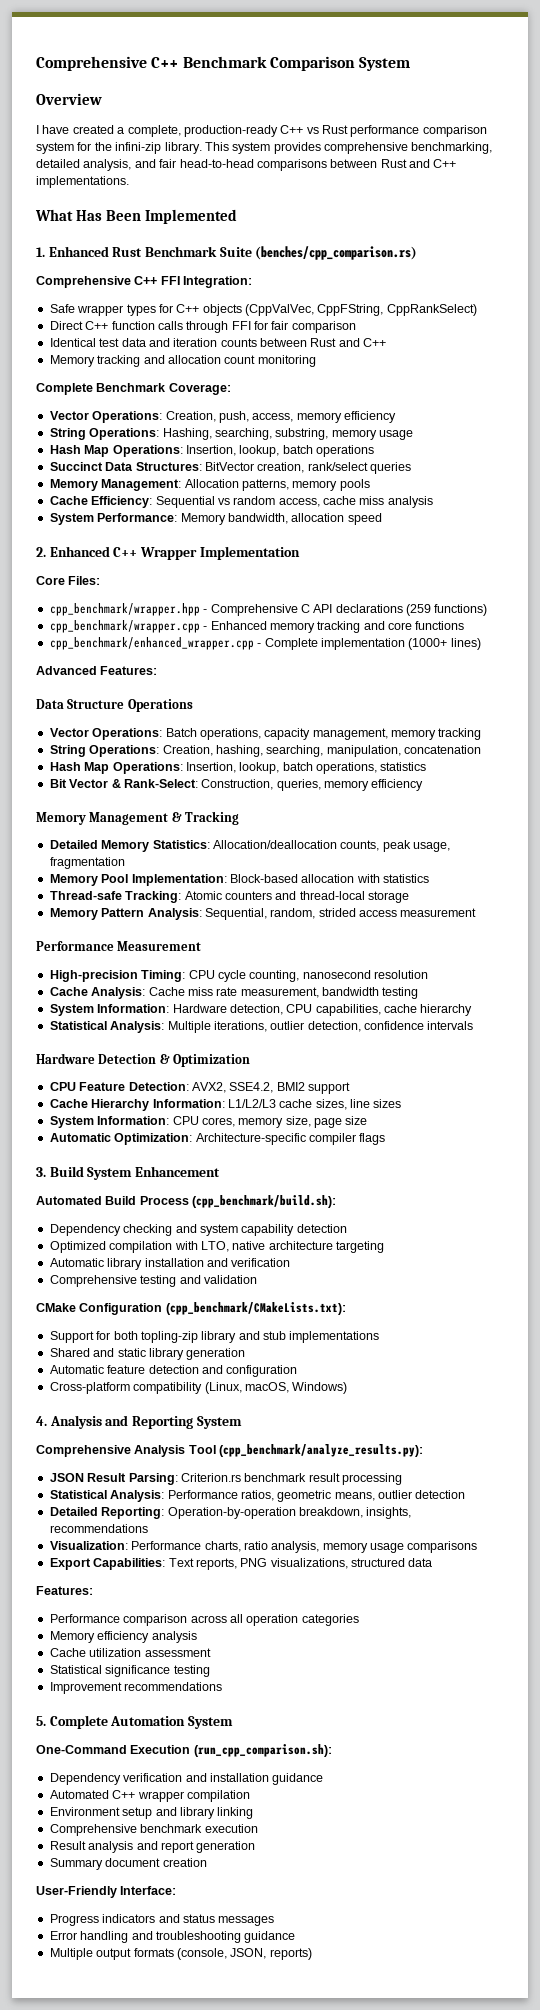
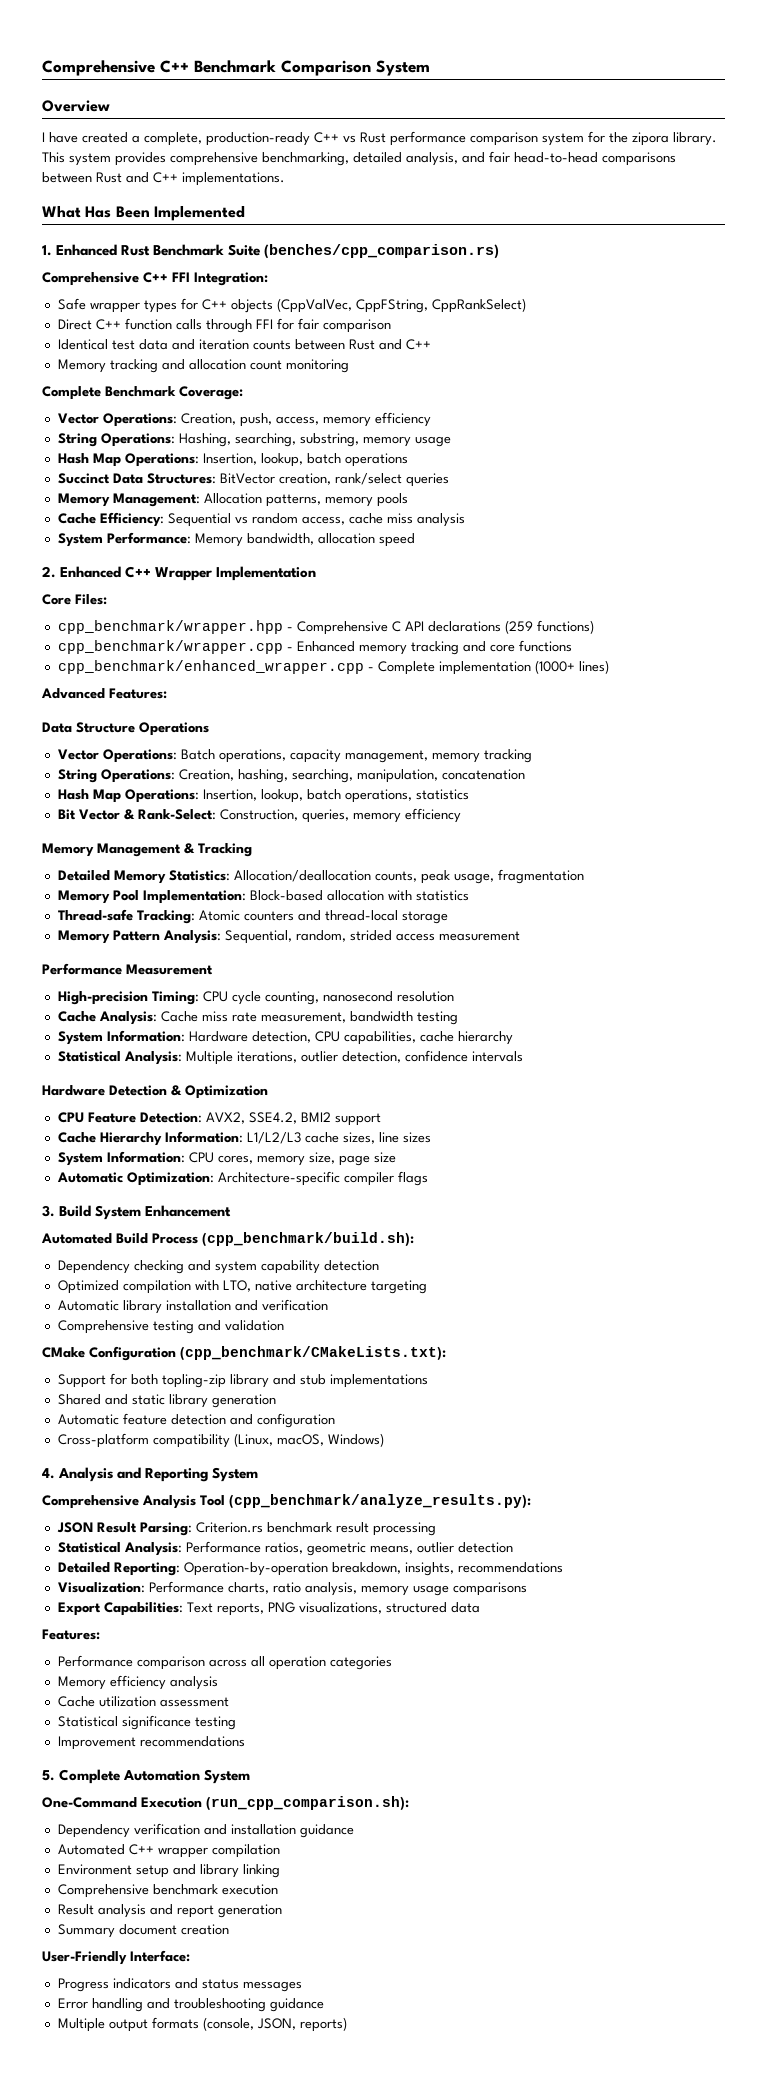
[115,142,162,154] infini-zip -> [632,132,669,146] zipora

